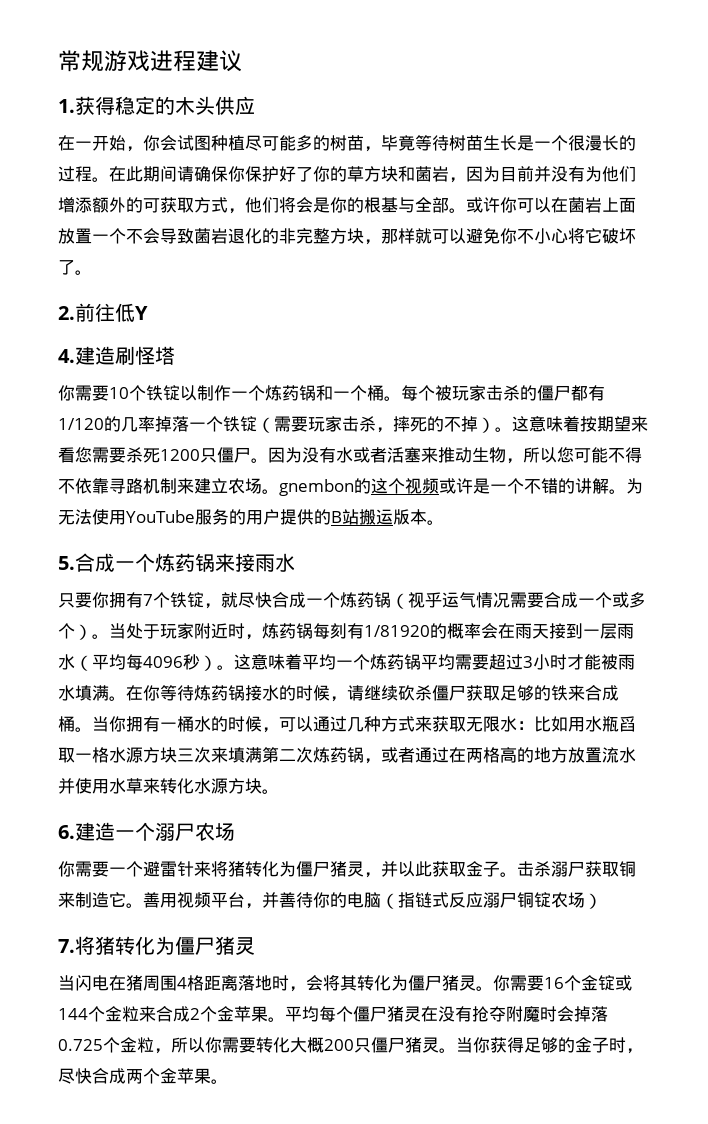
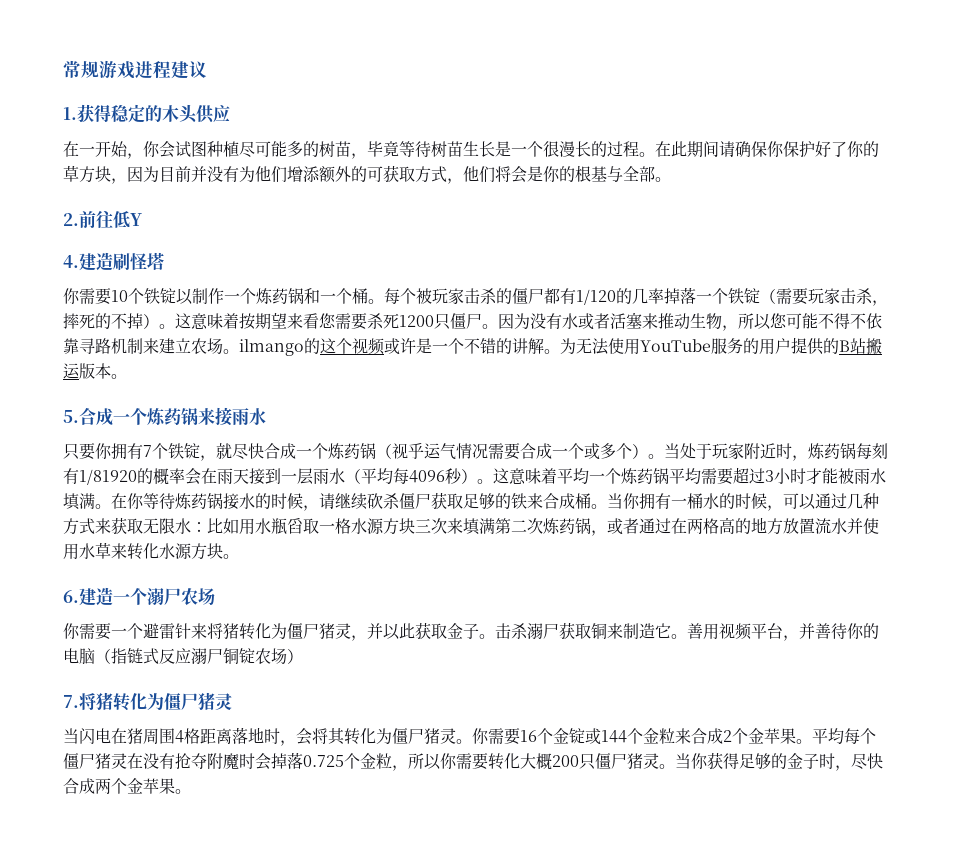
[398,166,449,182] 和菌岩 -> (111, 174) none
[466,197,636,213] [58,228,636,245] [58,260,92,275] 或许你可以在菌岩上面放置一个不会导致菌岩退化的非完整方块，那样就可以避免你不小心将它破坏了。 -> (671, 179) none
[279,479,354,496] gnembon -> [239,339,304,356] ilmango

